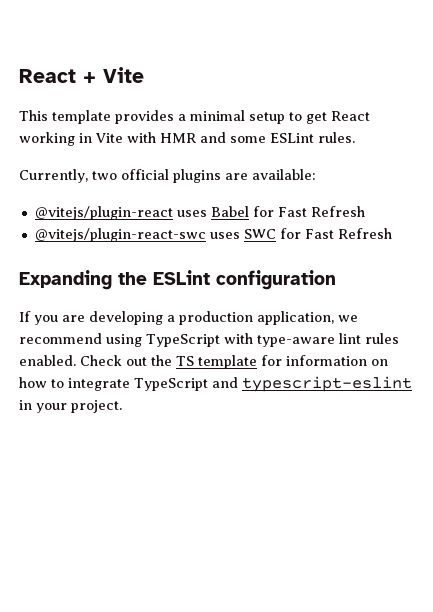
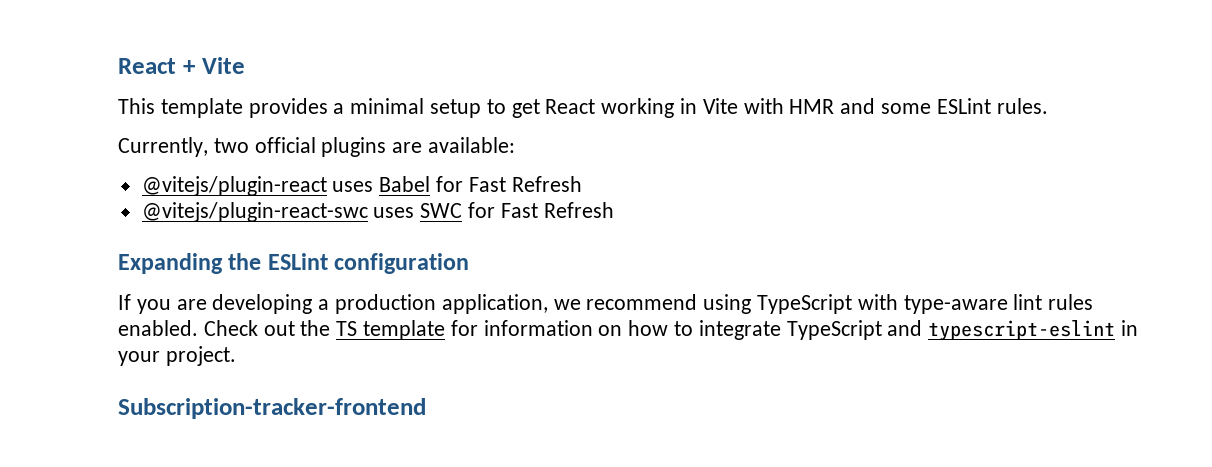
(122, 406) none -> [118,398,426,419] // Subscription-tracker-frontend

